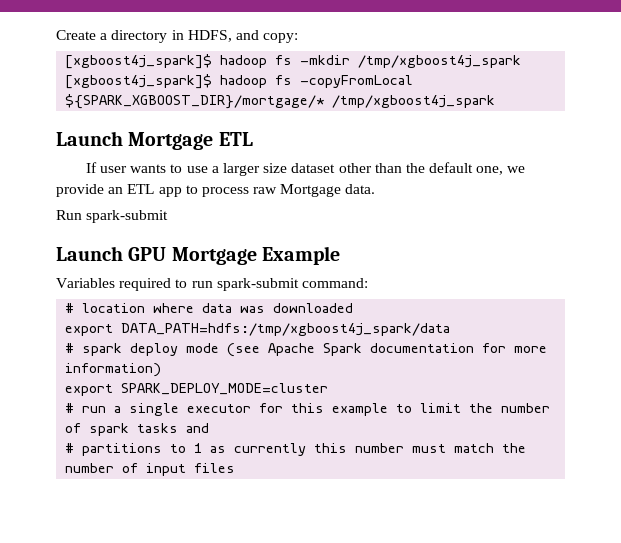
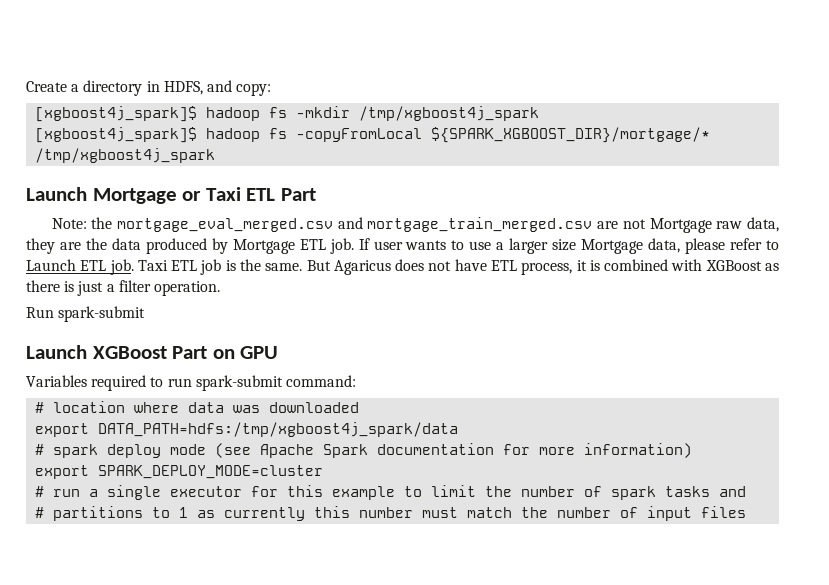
[218,132,253,146] ETL // -> [182,187,316,201] [51,217,779,233] [26,238,354,254] or Taxi ETL Part // Note: the mortgage_eval_merged.csv and mortgage_train_merged.csv are not Mortgage raw data, they are the data produced by Mortgage ETL job.
[291,162,526,175] [56,184,376,197] dataset other than the default one, we provide an ETL app to process raw Mortgage data. -> [581,238,780,254] [26,259,780,275] [26,280,220,296] Mortgage data, please refer to Launch ETL job. Taxi ETL job is the same. But Agaricus does not have ETL process, it is combined with XGBoost as there is just a filter operation.
(123, 253) none -> [92,346,235,359] XGBoost Part on
[171,246,341,265] Mortgage Example -> (279, 352) none

